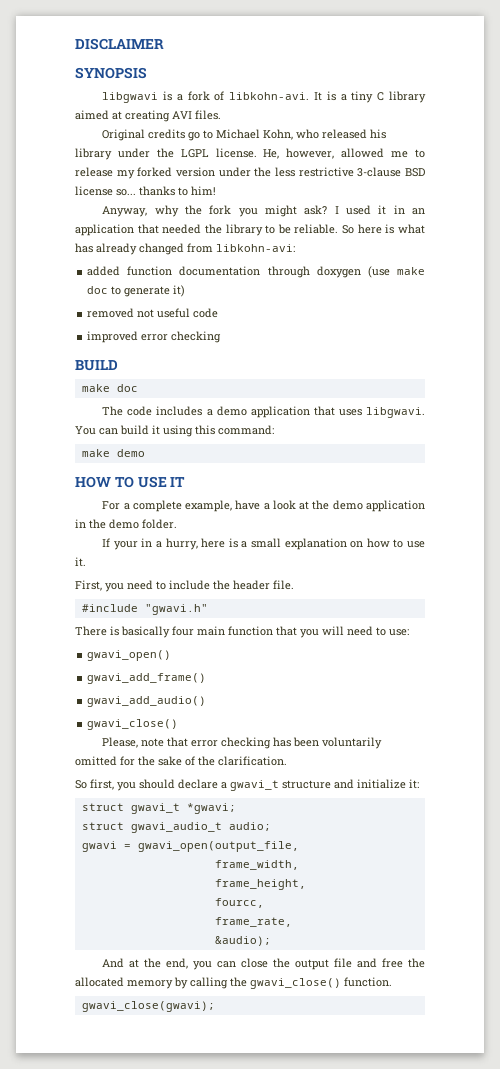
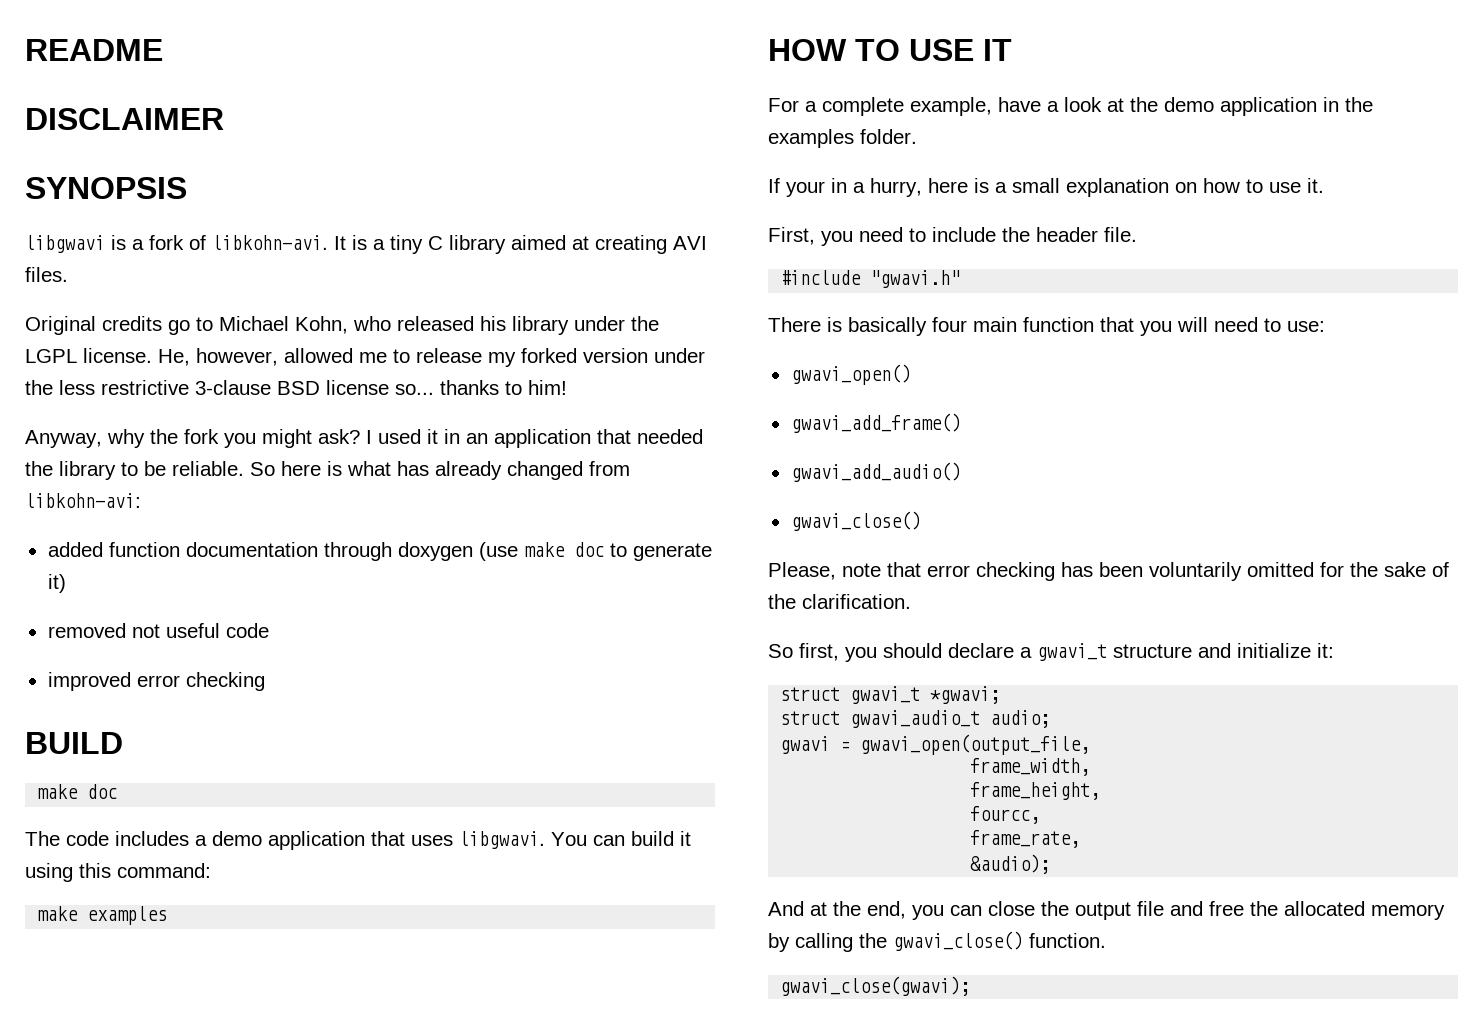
(75, 44) none -> [25,39,163,61] README //
[116,449,145,457] demo -> [87,906,168,925] examples
[109,519,139,529] demo -> [768,129,854,148] examples

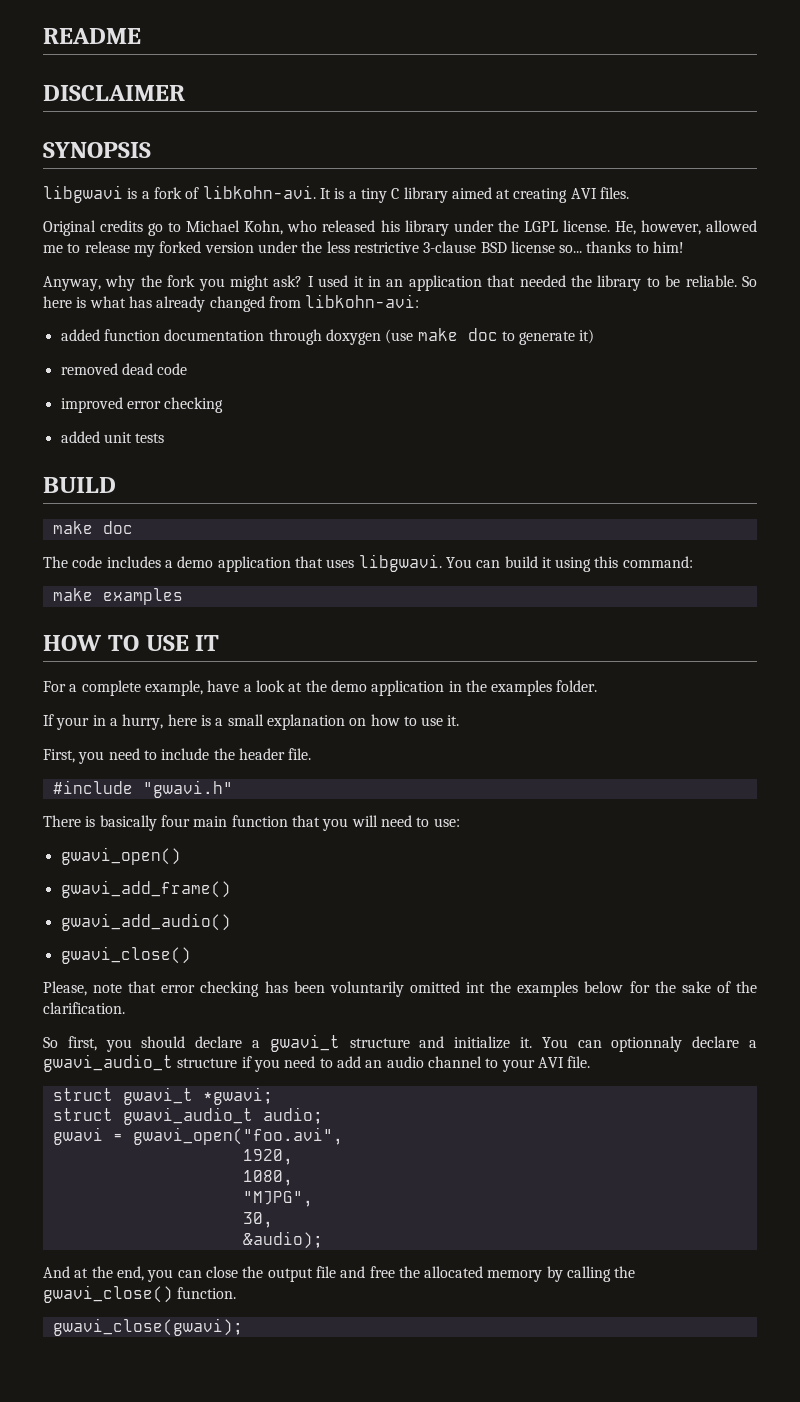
[131,623,220,638] not useful -> [121,363,153,375] dead
(265, 681) none -> [60,431,165,443] // added unit tests
(1314, 569) none -> [466,981,624,997] int the examples below
[1317,643,1334,658] it: -> [520,1036,757,1052] [43,1054,591,1072] it. You can optionnaly declare a gwavi_audio_t structure if you need to add an audio channel to your AVI file.
[860,734,1091,755] [970,758,1091,776] [970,782,1101,800] [970,806,1041,824] [970,830,1081,848] gwavi_open(output_file, // frame_width, // frame_height, // fourcc, // frame_rate, -> [132,1127,343,1145] [242,1149,293,1165] [242,1170,293,1186] [242,1191,313,1207] [242,1212,273,1228] gwavi_open("foo.avi", // 1920, // 1080, // "MJPG", // 30,

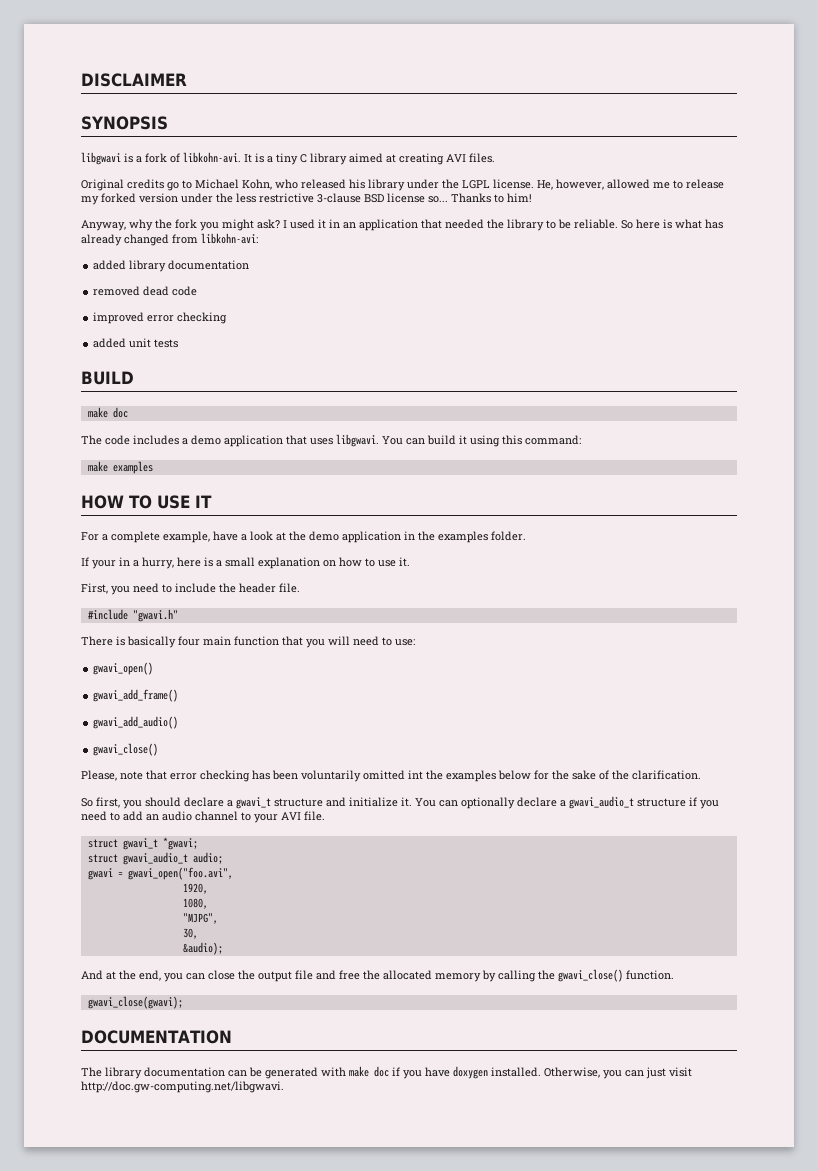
[43,28,141,44] README // -> (81, 80) none
[586,241,632,253] thanks -> [451,193,491,203] Thanks
[103,328,595,345] function documentation through doxygen (use make doc to generate it) -> [129,260,250,272] library documentation
[611,1036,683,1052] optionnaly -> [461,797,515,809] optionally
(243, 1327) none -> [81,1030,232,1044] [81,1066,692,1079] [81,1081,284,1093] // DOCUMENTATION // The library documentation can be generated with make doc if you have doxygen installed. Otherwise, you can just visit http://doc.gw-computing.net/libgwavi.

